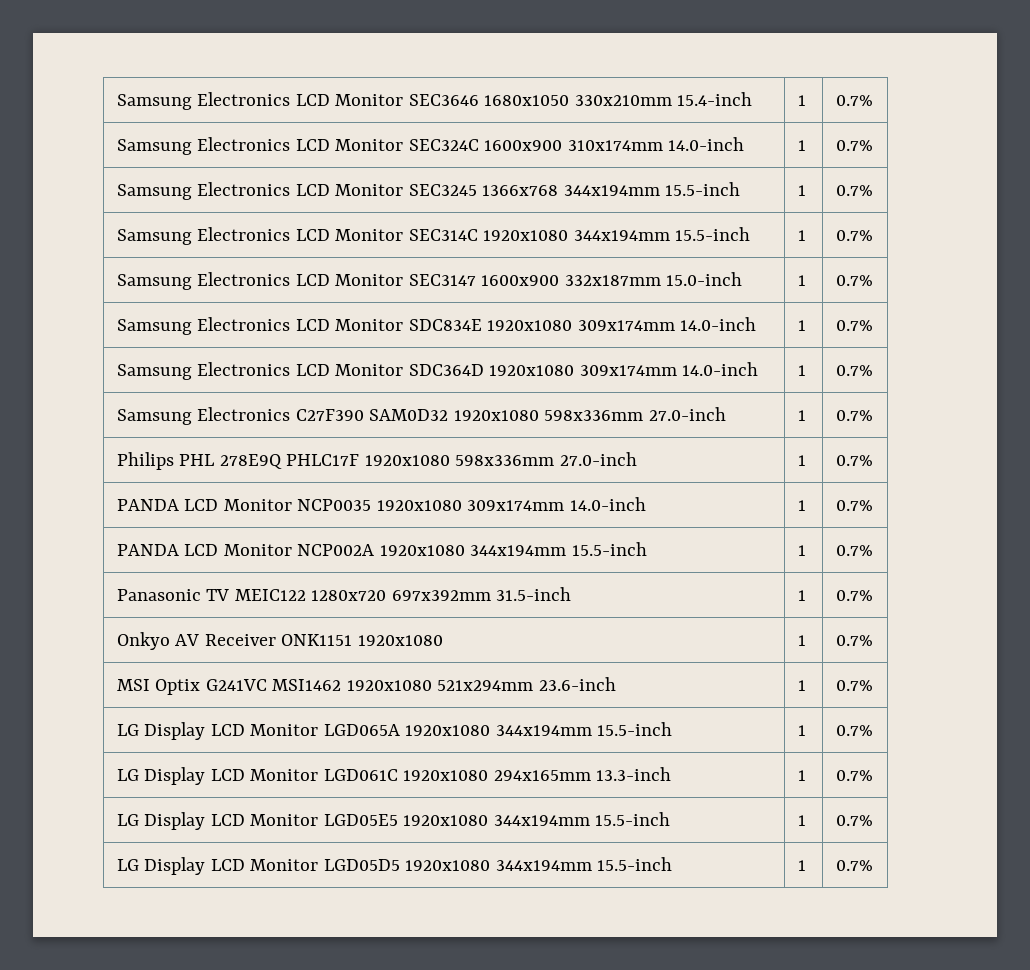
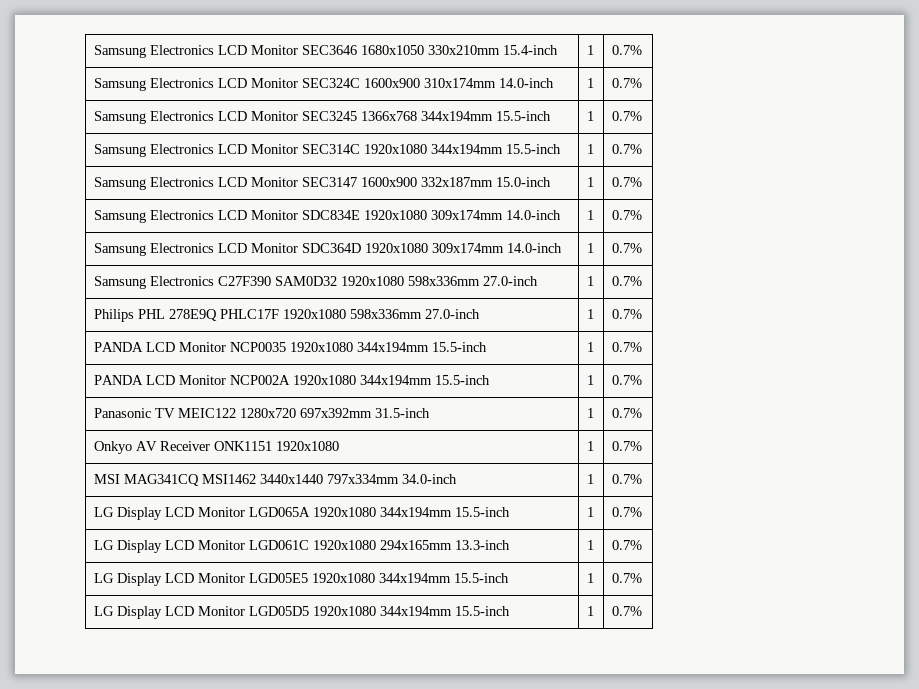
[467,497,646,511] 309x174mm 14.0-inch -> [356,342,487,352] 344x194mm 15.5-inch
[155,677,616,695] Optix G241VC MSI1462 1920x1080 521x294mm 23.6-inch -> [123,474,457,486] MAG341CQ MSI1462 3440x1440 797x334mm 34.0-inch

